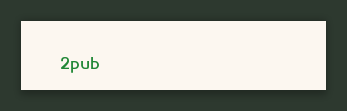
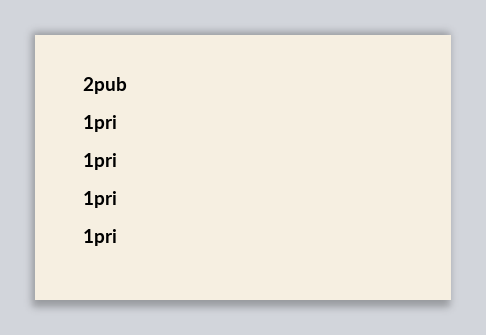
(100, 65) none -> [83,115,117,132] [83,153,117,170] [83,191,117,208] [83,229,117,246] // 1pri // 1pri // 1pri // 1pri

